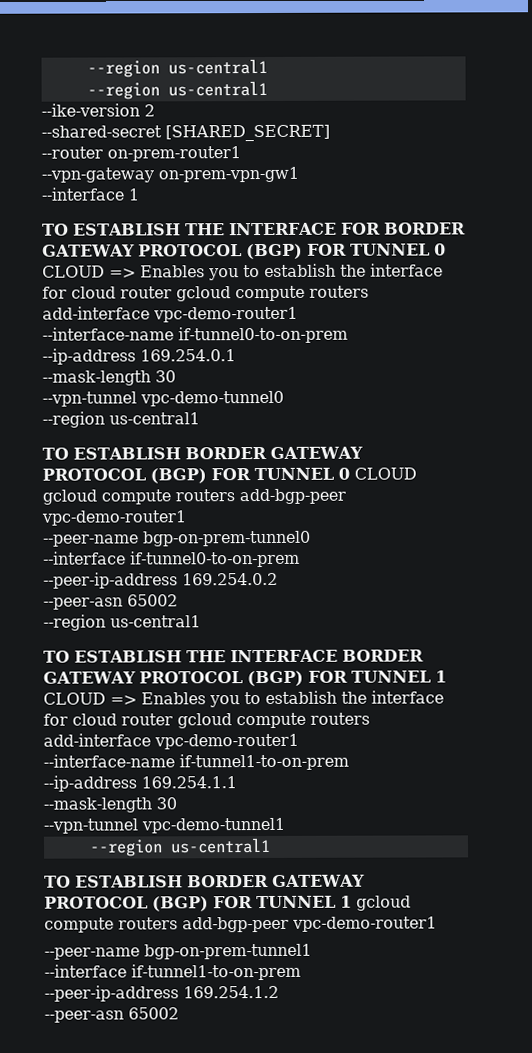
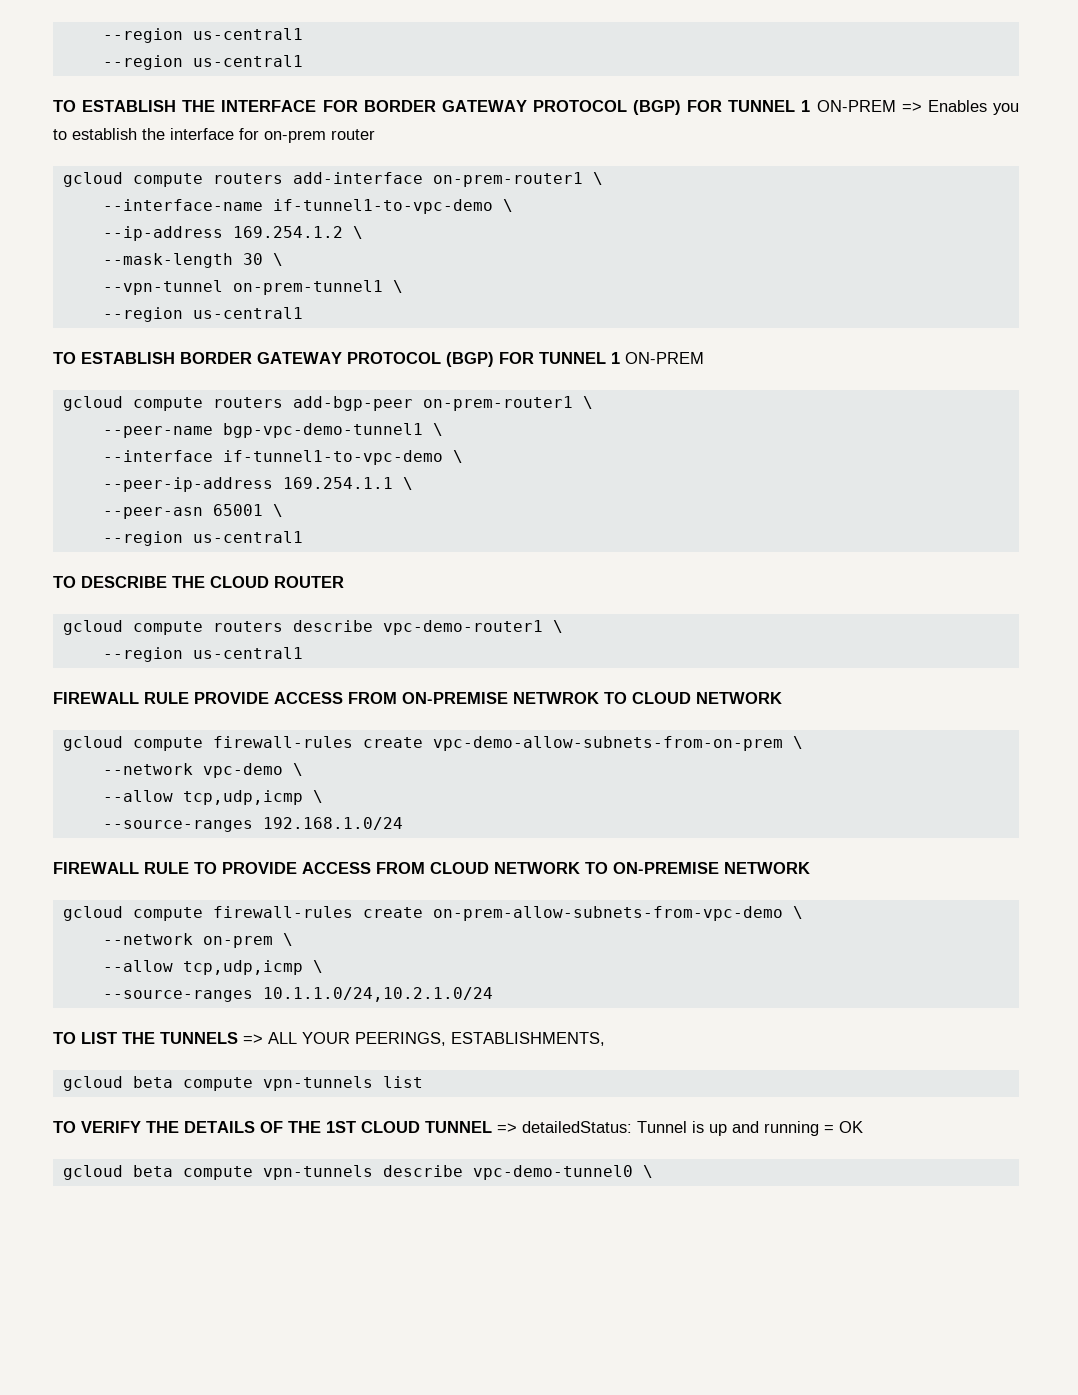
[41,103,155,117] [41,124,330,142] [41,146,241,162] [41,166,299,183] [41,187,139,201] // --ike-version 2 // --shared-secret [SHARED_SECRET] // --router on-prem-router1 // --vpn-gateway on-prem-vpn-gw1 // --interface 1 -> (303, 61) none
[433,243,446,256] [42,263,443,281] [42,285,369,302] [42,306,298,323] [42,326,348,344] [42,348,236,365] [42,370,176,386] [42,390,284,407] [42,411,200,428] [42,446,363,460] [42,467,417,484] [42,488,346,505] [41,510,186,526] [43,530,311,547] [43,550,300,568] [43,572,278,589] [43,594,178,610] [43,614,201,631] [43,649,424,663] [43,670,447,687] [43,690,444,708] [43,712,370,729] [43,733,299,750] [43,753,349,771] [43,775,237,792] [43,797,177,813] [43,817,285,834] 0 CLOUD => Enables you to establish the interface for cloud router gcloud compute routers add-interface vpc-demo-router1 // --interface-name if-tunnel0-to-on-prem // --ip-address 169.254.0.1 // --mask-length 30 // --vpn-tunnel vpc-demo-tunnel0 // --region us-central1 // TO ESTABLISH BORDER GATEWAY PROTOCOL (BGP) FOR TUNNEL 0 CLOUD gcloud compute routers add-bgp-peer vpc-demo-router1 // --peer-name bgp-on-prem-tunnel0 // --interface if-tunnel0-to-on-prem // --peer-ip-address 169.254.0.2 // --peer-asn 65002 // --region us-central1 // TO ESTABLISH THE INTERFACE BORDER GATEWAY PROTOCOL (BGP) FOR TUNNEL 1 CLOUD => Enables you to establish the interface for cloud router gcloud compute routers add-interface vpc-demo-router1 // --interface-name if-tunnel1-to-on-prem // --ip-address 169.254.1.1 // --mask-length 30 // --vpn-tunnel vpc-demo-tunnel1 -> [801,100,1019,115] [53,128,375,143] [62,172,603,187] [102,199,513,214] [102,226,363,241] [102,253,283,268] [102,280,403,295] 1 ON-PREM => Enables you to establish the interface for on-prem router // gcloud compute routers add-interface on-prem-router1 \ // --interface-name if-tunnel1-to-vpc-demo \ // --ip-address 169.254.1.2 \ // --mask-length 30 \ // --vpn-tunnel on-prem-tunnel1 \
[356,895,411,911] [44,916,437,933] [44,943,312,960] [44,963,301,981] [44,985,279,1002] [44,1007,179,1023] gcloud compute routers add-bgp-peer vpc-demo-router1 // --peer-name bgp-on-prem-tunnel1 // --interface if-tunnel1-to-on-prem // --peer-ip-address 169.254.1.2 // --peer-asn 65002 -> [625,352,704,364] [62,396,593,411] [102,423,443,438] [102,450,463,465] [102,477,413,492] [102,504,283,519] [102,531,303,546] [53,576,344,588] [62,620,563,635] [102,647,303,662] [53,692,782,704] [62,736,803,751] [102,763,303,778] [102,790,323,805] [102,817,403,832] [53,862,810,874] [62,906,803,921] [102,933,293,948] [102,960,323,975] [102,987,493,1002] [53,1032,605,1046] [62,1076,423,1091] [53,1121,863,1136] [62,1165,653,1180] ON-PREM // gcloud compute routers add-bgp-peer on-prem-router1 \ // --peer-name bgp-vpc-demo-tunnel1 \ // --interface if-tunnel1-to-vpc-demo \ // --peer-ip-address 169.254.1.1 \ // --peer-asn 65001 \ // --region us-central1 // TO DESCRIBE THE CLOUD ROUTER // gcloud compute routers describe vpc-demo-router1 \ // --region us-central1 // FIREWALL RULE PROVIDE ACCESS FROM ON-PREMISE NETWROK TO CLOUD NETWORK // gcloud compute firewall-rules create vpc-demo-allow-subnets-from-on-prem \ // --network vpc-demo \ // --allow tcp,udp,icmp \ // --source-ranges 192.168.1.0/24 // FIREWALL RULE TO PROVIDE ACCESS FROM CLOUD NETWORK TO ON-PREMISE NETWORK // gcloud compute firewall-rules create on-prem-allow-subnets-from-vpc-demo \ // --network on-prem \ // --allow tcp,udp,icmp \ // --source-ranges 10.1.1.0/24,10.2.1.0/24 // TO LIST THE TUNNELS => ALL YOUR PEERINGS, ESTABLISHMENTS, // gcloud beta compute vpn-tunnels list // TO VERIFY THE DETAILS OF THE 1ST CLOUD TUNNEL => detailedStatus: Tunnel is up and running = OK // gcloud beta compute vpn-tunnels describe vpc-demo-tunnel0 \

